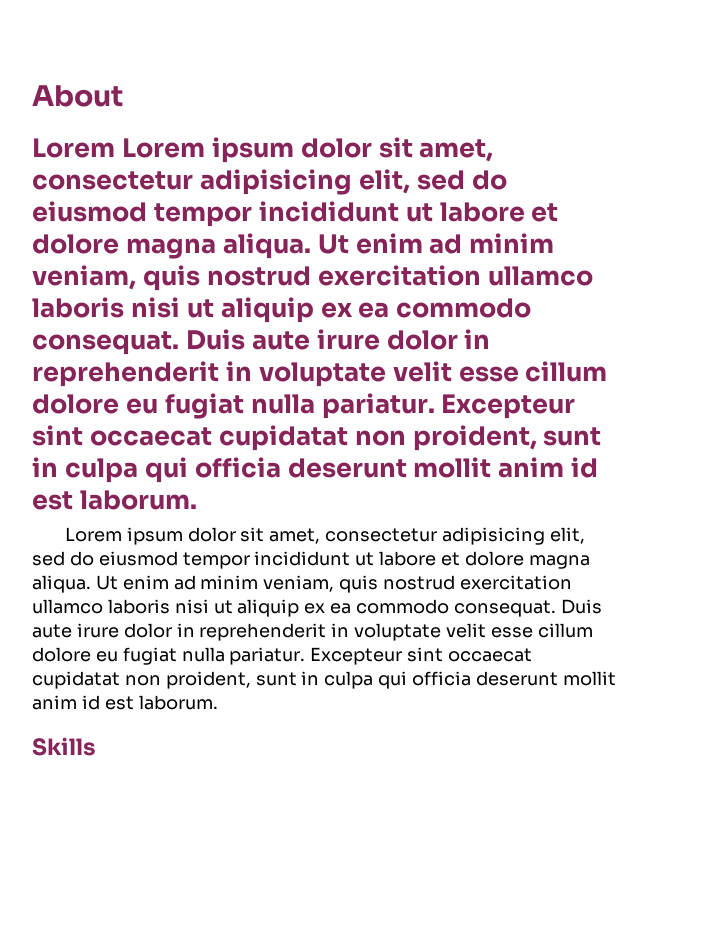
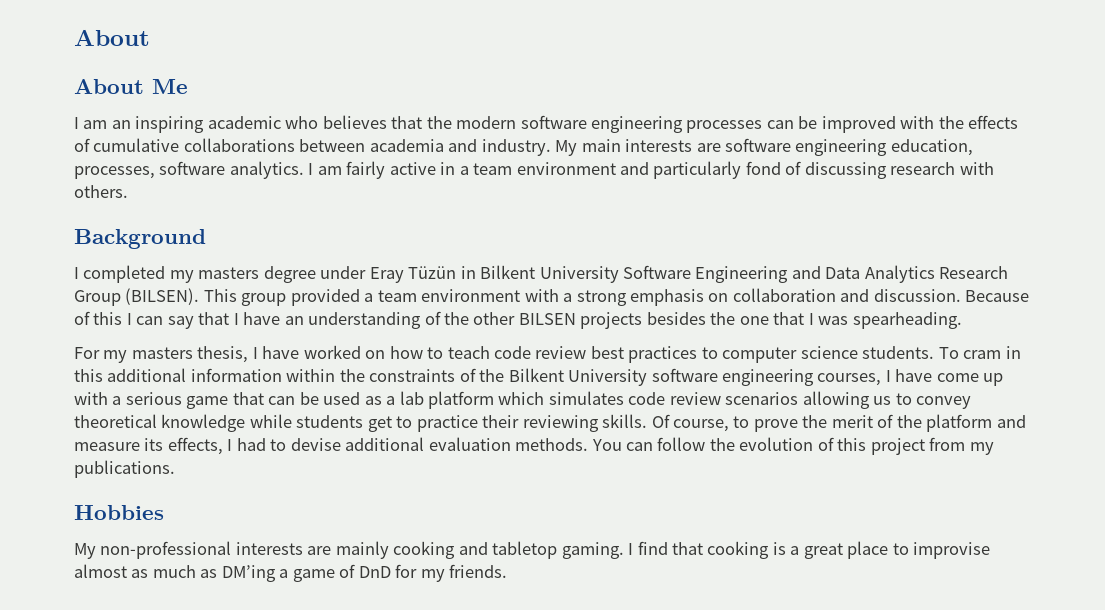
[32,137,494,163] [32,169,507,195] [32,201,559,227] [32,233,555,259] [32,265,593,291] [32,297,532,323] [32,329,491,355] [32,361,608,387] [32,393,576,419] [32,425,602,451] [32,457,599,483] [32,490,197,510] [64,527,585,545] [32,551,590,569] [32,575,572,593] [32,599,602,617] [32,623,593,641] [32,647,533,665] [32,671,616,689] [32,695,218,710] [32,737,96,756] Lorem Lorem ipsum dolor sit amet, consectetur adipisicing elit, sed do eiusmod tempor incididunt ut labore et dolore magna aliqua. Ut enim ad minim veniam, quis nostrud exercitation ullamco laboris nisi ut aliquip ex ea commodo consequat. Duis aute irure dolor in reprehenderit in voluptate velit esse cillum dolore eu fugiat nulla pariatur. Excepteur sint occaecat cupidatat non proident, sunt in culpa qui officia deserunt mollit anim id est laborum. // Lorem ipsum dolor sit amet, consectetur adipisicing elit, sed do eiusmod tempor incididunt ut labore et dolore magna aliqua. Ut enim ad minim veniam, quis nostrud exercitation ullamco laboris nisi ut aliquip ex ea commodo consequat. Duis aute irure dolor in reprehenderit in voluptate velit esse cillum dolore eu fugiat nulla pariatur. Excepteur sint occaecat cupidatat non proident, sunt in culpa qui officia deserunt mollit anim id est laborum. // Skills -> [74,79,188,94] [74,115,1019,133] [74,138,973,156] [74,161,994,179] [74,185,128,198] [74,229,206,249] [74,265,1009,283] [74,288,1030,306] [74,311,962,329] [74,345,1021,363] [74,368,1004,386] [74,391,972,409] [74,414,1026,432] [74,437,994,455] [74,460,175,478] [74,505,164,520] [74,541,991,559] [74,564,508,582] About Me // I am an inspiring academic who believes that the modern software engineering processes can be improved with the effects of cumulative collaborations between academia and industry. My main interests are software engineering education, processes, software analytics. I am fairly active in a team environment and particularly fond of discussing research with others. // Background // I completed my masters degree under Eray Tüzün in Bilkent University Software Engineering and Data Analytics Research Group (BILSEN). This group provided a team environment with a strong emphasis on collaboration and discussion. Because of this I can say that I have an understanding of the other BILSEN projects besides the one that I was spearheading. // For my masters thesis, I have worked on how to teach code review best practices to computer science students. To cram in this additional information within the constraints of the Bilkent University software engineering courses, I have come up with a serious game that can be used as a lab platform which simulates code review scenarios allowing us to convey theoretical knowledge while students get to practice their reviewing skills. Of course, to prove the merit of the platform and measure its effects, I had to devise additional evaluation methods. You can follow the evolution of this project from my publications. // Hobbies // My non-professional interests are mainly cooking and tabletop gaming. I find that cooking is a great place to improvise almost as much as DM’ing a game of DnD for my friends.

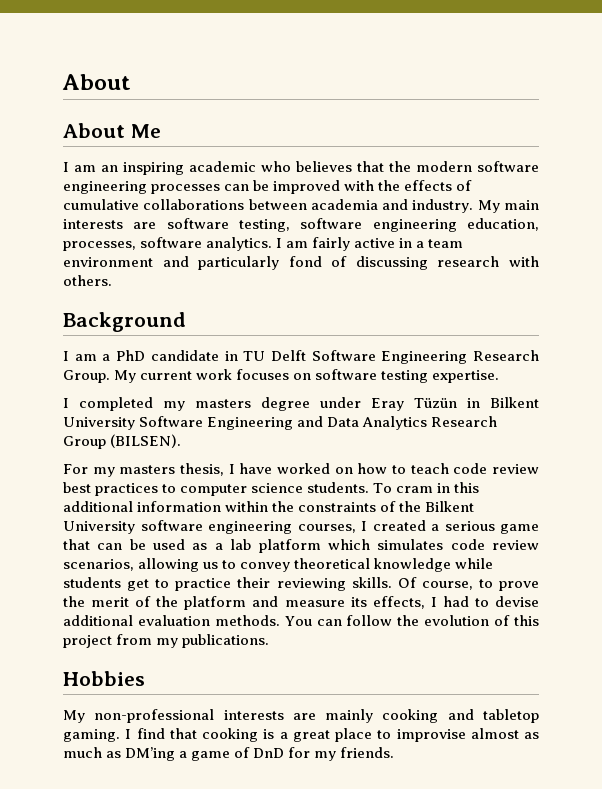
(792, 145) none -> [239,218,363,232] testing, software
(206, 239) none -> [63,350,539,364] [63,369,500,383] // I am a PhD candidate in TU Delft Software Engineering Research Group. My current work focuses on software testing expertise.
[203,288,1030,306] [74,311,962,329] This group provided a team environment with a strong emphasis on collaboration and discussion. Because of this I can say that I have an understanding of the other BILSEN projects besides the one that I was spearheading. -> (182, 441) none
[895,369,1004,386] [74,392,108,405] have come up with -> [372,520,426,531] created
[725,392,799,405] scenarios -> [63,559,134,571] scenarios,

